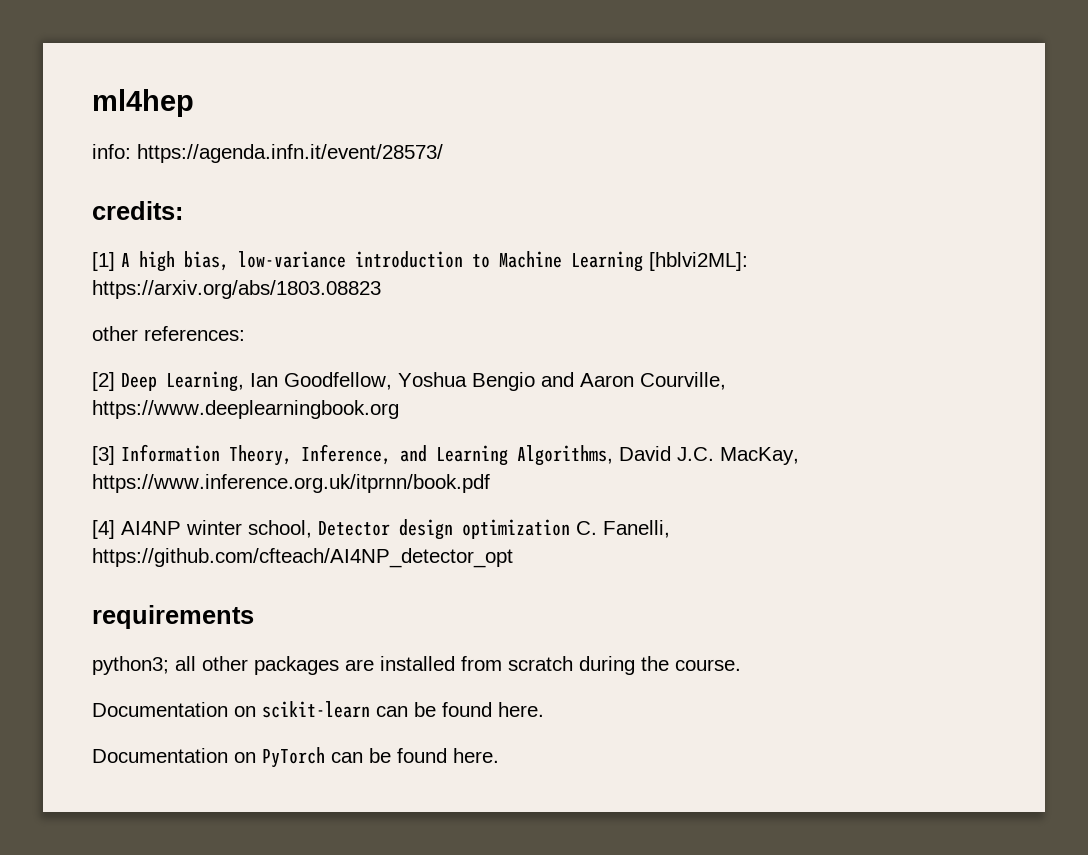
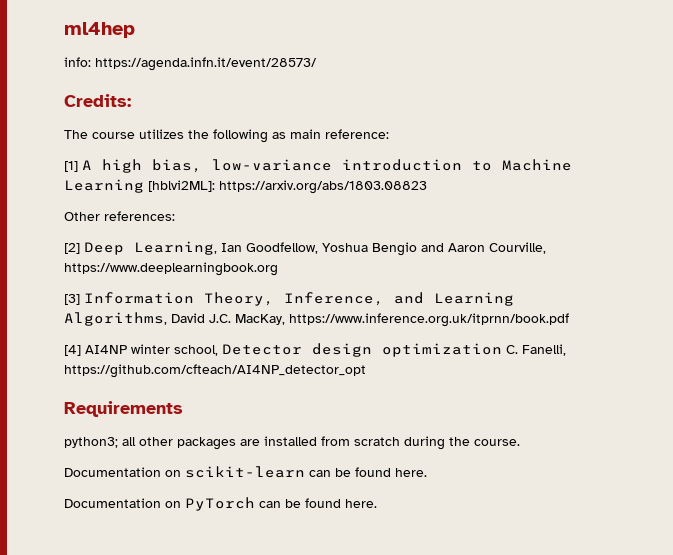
[92,201,183,220] credits: -> [64,94,131,107] [64,129,389,143] Credits: // The course utilizes the following as main reference:
[92,326,138,341] other -> [64,212,100,221] Other
[92,605,254,629] requirements -> [64,401,183,417] Requirements

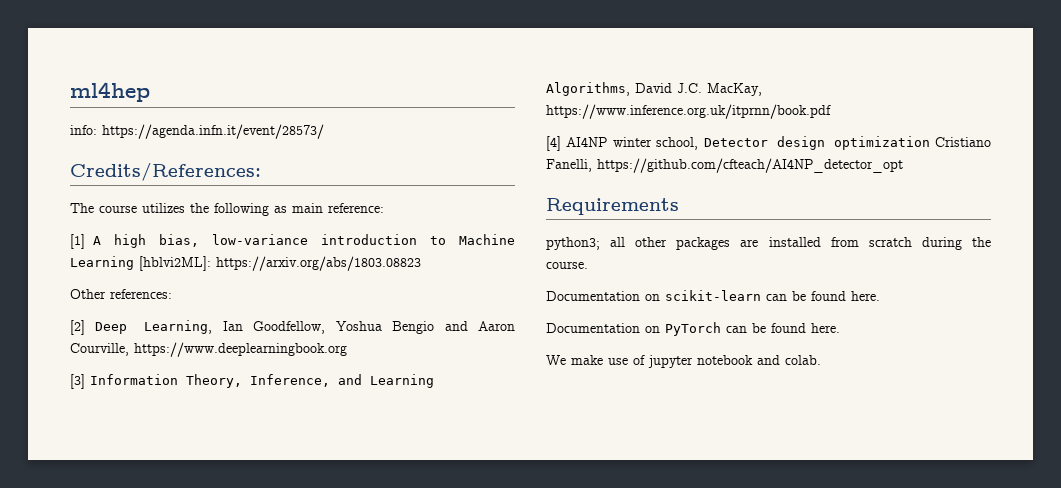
[64,94,131,107] Credits: -> [70,162,261,181] Credits/References:
[506,345,518,354] C. -> [935,137,991,147] Cristiano
(377, 503) none -> [546,355,821,368] // We make use of jupyter notebook and colab.

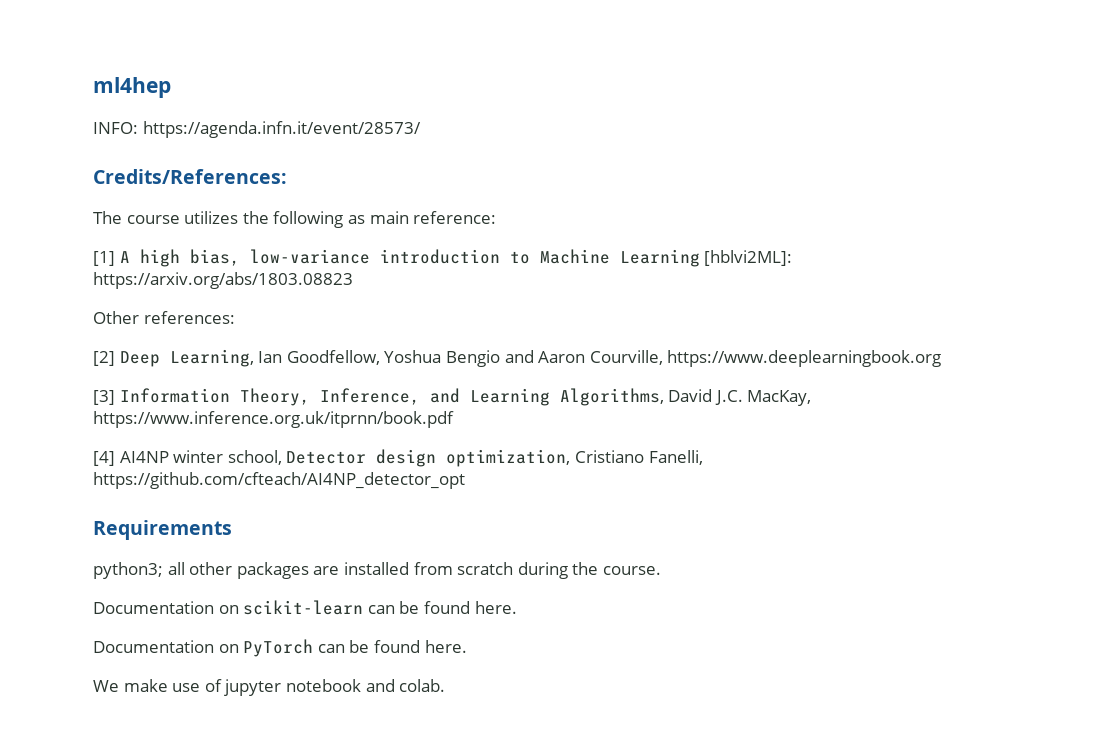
[70,125,97,135] info: -> [93,122,138,134] INFO:
[833,136,930,150] optimization -> [446,449,571,467] optimization,

